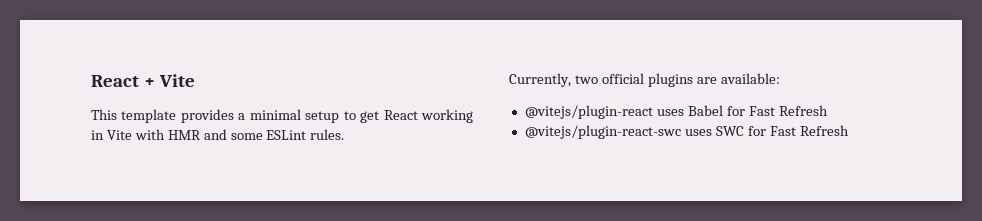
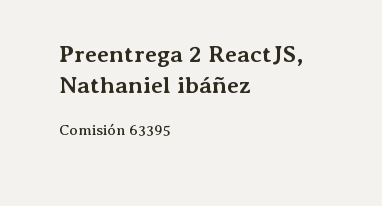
[91,74,195,87] [91,109,474,123] [91,129,345,140] [509,73,780,87] [524,105,828,119] [524,125,849,139] React + Vite // This template provides a minimal setup to get React working in Vite with HMR and some ESLint rules. // Currently, two official plugins are available: // @vitejs/plugin-react uses Babel for Fast Refresh // @vitejs/plugin-react-swc uses SWC for Fast Refresh -> [59,46,303,67] [59,76,252,93] [59,123,172,136] Preentrega 2 ReactJS, Nathaniel ibáñez // Comisión 63395

